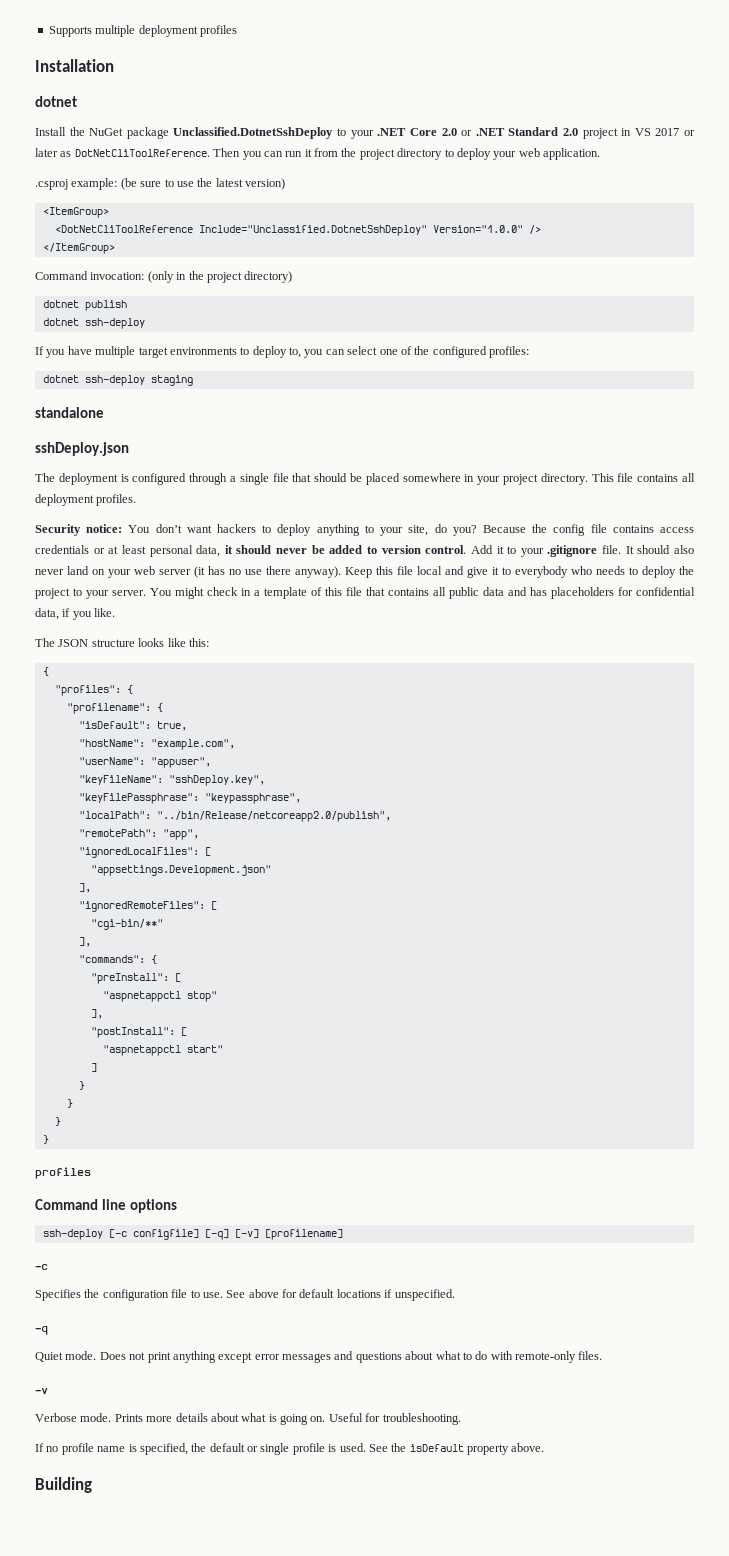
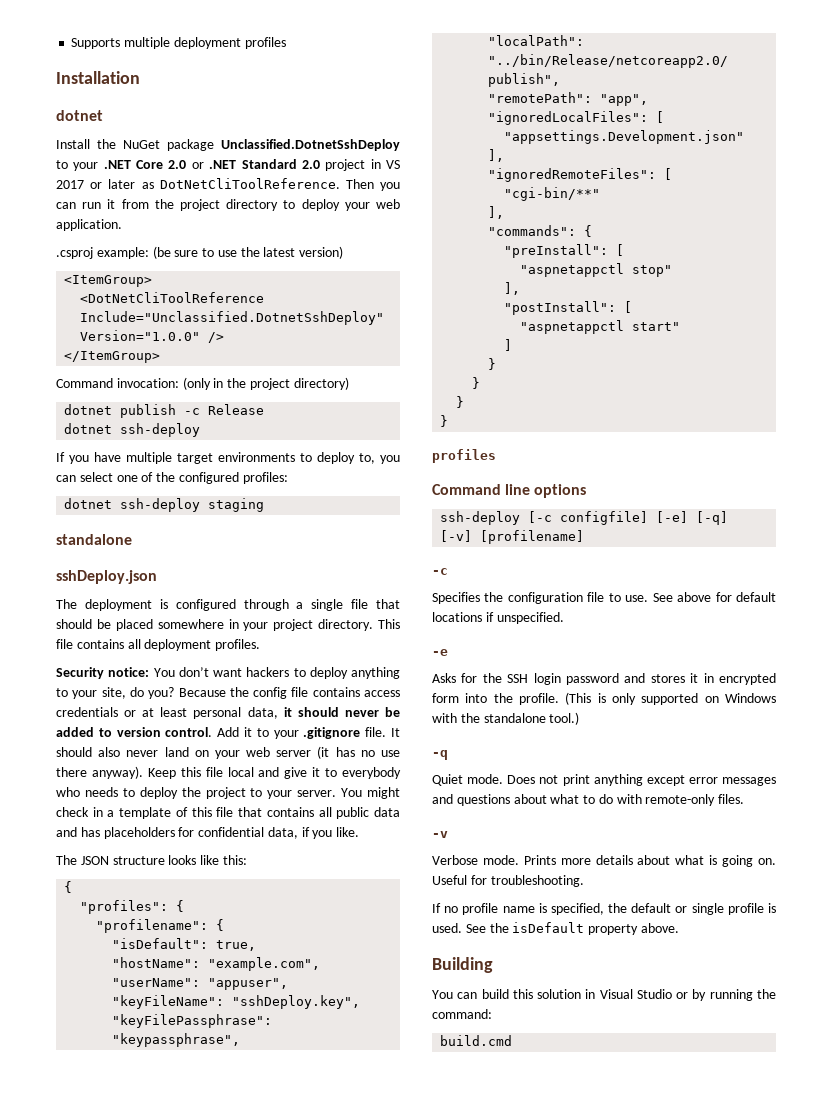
(127, 305) none -> [184,404,265,415] -c Release
(199, 1234) none -> [656,511,689,523] [-e]
(455, 1295) none -> [432,649,448,656] [432,673,776,685] [432,692,776,705] [432,712,580,725] // -e // Asks for the SSH login password and stores it in encrypted form into the profile. (This is only supported on Windows with the standalone tool.)
(92, 1485) none -> [432,989,776,1001] [432,1009,492,1019] [440,1035,513,1046] // You can build this solution in Visual Studio or by running the command: // build.cmd

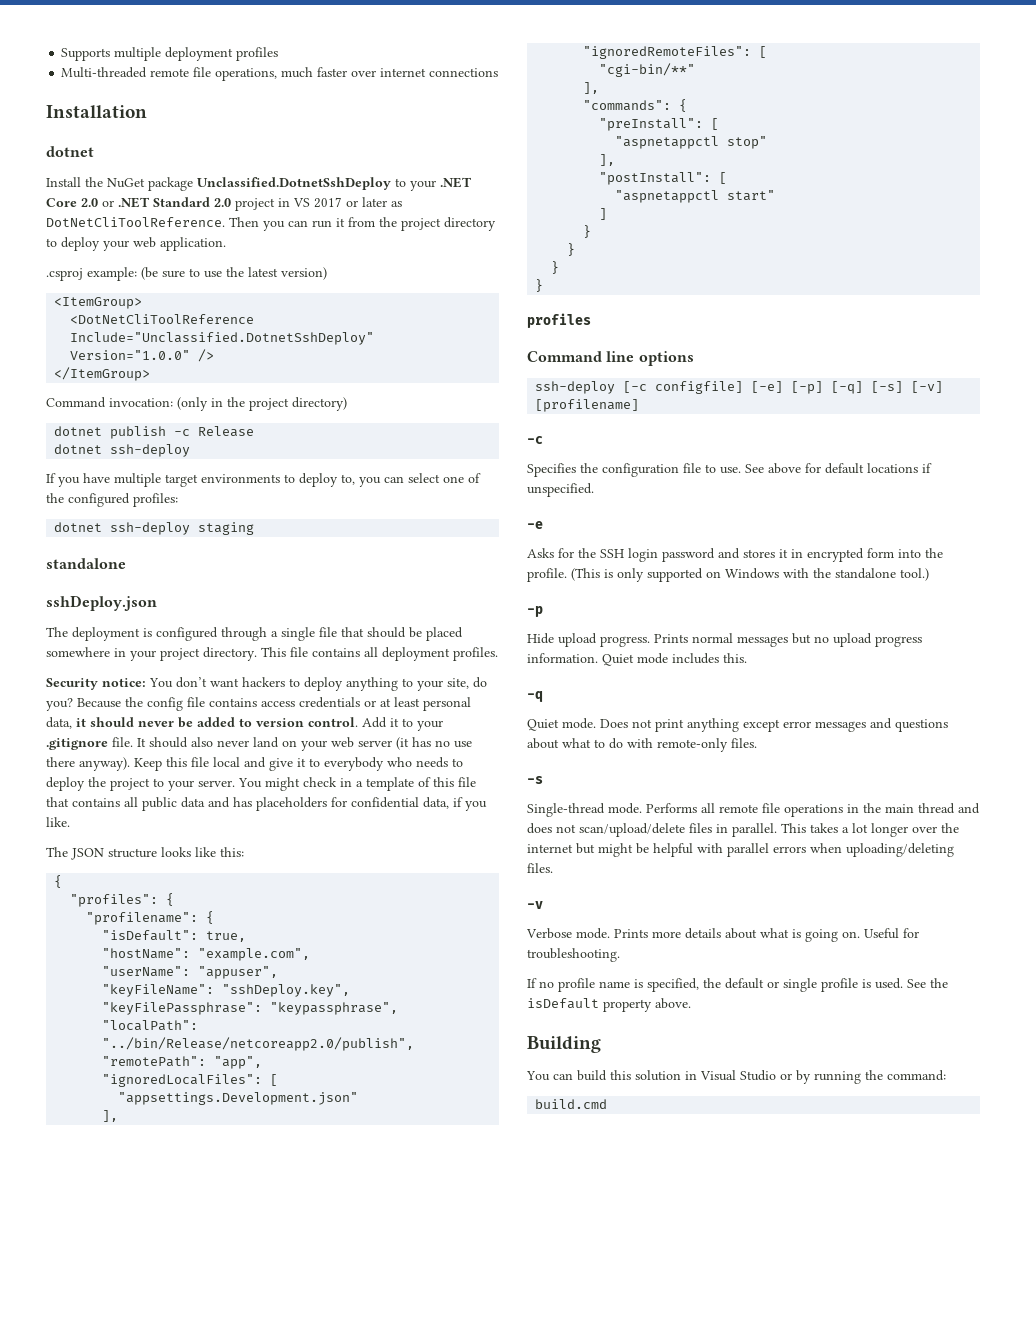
(286, 43) none -> [61,67,499,81] // Multi-threaded remote file operations, much faster over internet connections
[696,511,729,525] [-q] -> [791,381,904,394] [-p] [-q] [-s]
(580, 718) none -> [527,606,543,617] [527,633,922,647] [527,653,747,666] // -p // Hide upload progress. Prints normal messages but no upload progress information. Quiet mode includes this.
(745, 799) none -> [527,776,543,784] [527,803,980,817] [527,823,959,837] [527,843,954,857] [527,863,553,873] // -s // Single-thread mode. Performs all remote file operations in the main thread and does not scan/upload/delete files in parallel. This takes a lot longer over the internet but might be helpful with parallel errors when uploading/deleting files.

